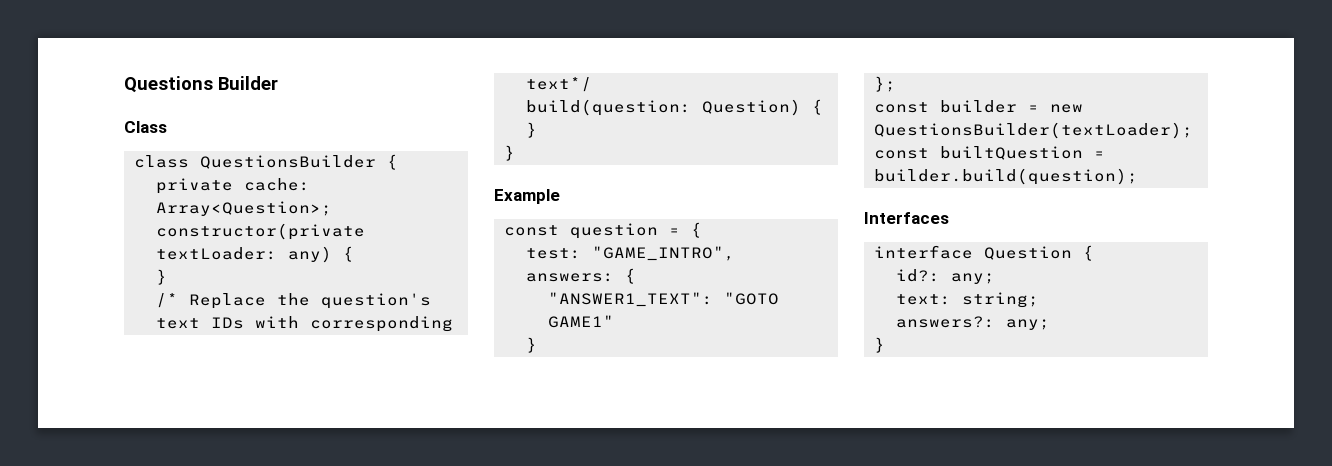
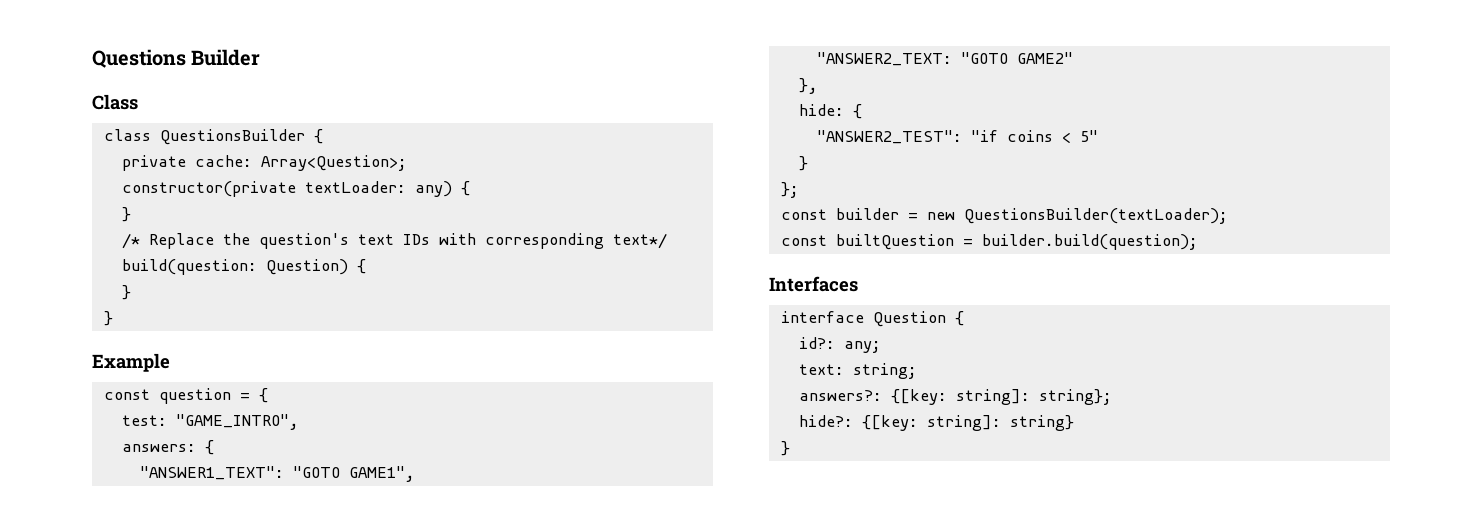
[547,315,614,328] GAME1" -> [349,466,415,482] [817,52,1073,66] [799,78,818,94] [799,104,862,119] [817,130,1098,144] GAME1", // "ANSWER2_TEXT: "GOTO GAME2" // }, // hide: { // "ANSWER2_TEST": "if coins < 5"
[1005,319,1050,330] any; -> [891,389,1112,405] [799,415,1074,431] {[key: string]: string}; // hide?: {[key: string]: string}

